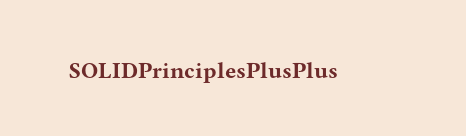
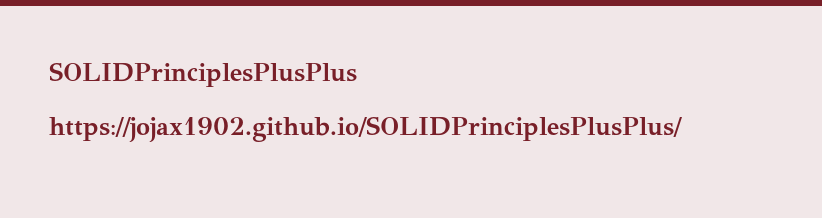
(338, 72) none -> [49,116,682,142] // https://jojax1902.github.io/SOLIDPrinciplesPlusPlus/

